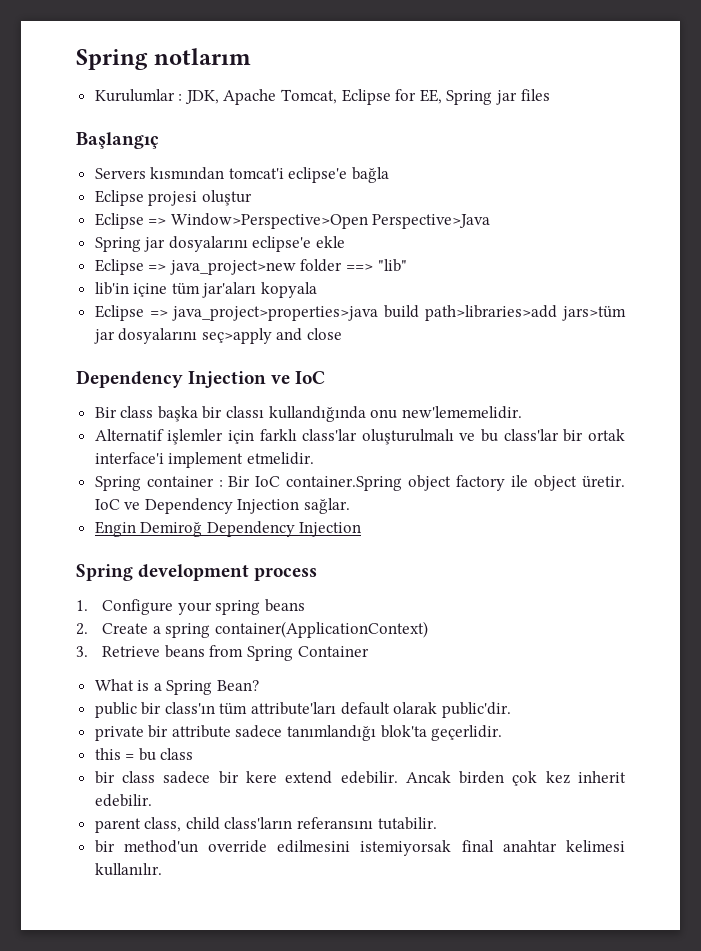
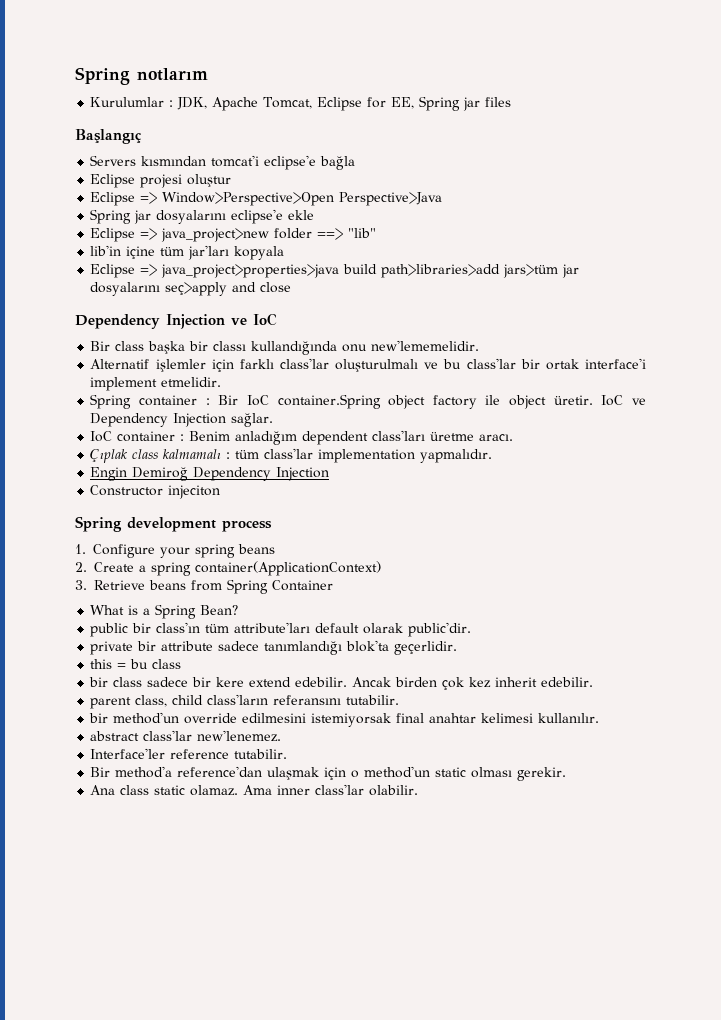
[202,282,257,298] jar'aları -> [188,245,230,260] jar'ları
(351, 506) none -> [90,430,514,445] [90,448,493,463] // IoC container : Benim anladığım dependent class'ları üretme aracı. // Çıplak class kalmamalı : tüm class'lar implementation yapmalıdır.
(362, 529) none -> [90,485,221,499] // Constructor injeciton
(162, 869) none -> [90,730,282,742] [90,748,288,759] [90,766,567,781] [90,784,419,796] // abstract class'lar new'lenemez. // Interface'ler reference tutabilir. // Bir method'a reference'dan ulaşmak için o method'un static olması gerekir. // Ana class static olamaz. Ama inner class'lar olabilir.

